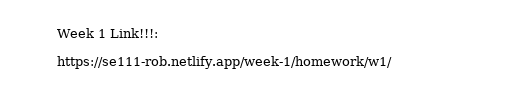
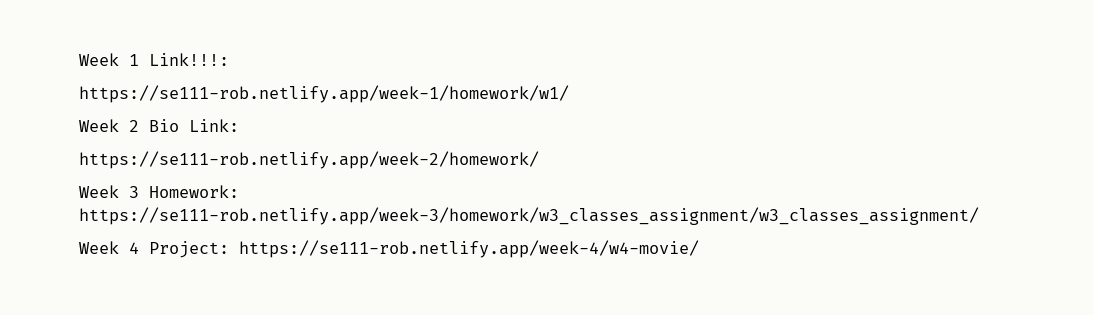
(392, 62) none -> [79,119,239,132] [79,151,539,169] [79,185,239,198] [79,207,979,225] [79,240,699,258] // Week 2 Bio Link: // https://se111-rob.netlify.app/week-2/homework/ // Week 3 Homework: https://se111-rob.netlify.app/week-3/homework/w3_classes_assignment/w3_classes_assignment/ // Week 4 Project: https://se111-rob.netlify.app/week-4/w4-movie/

